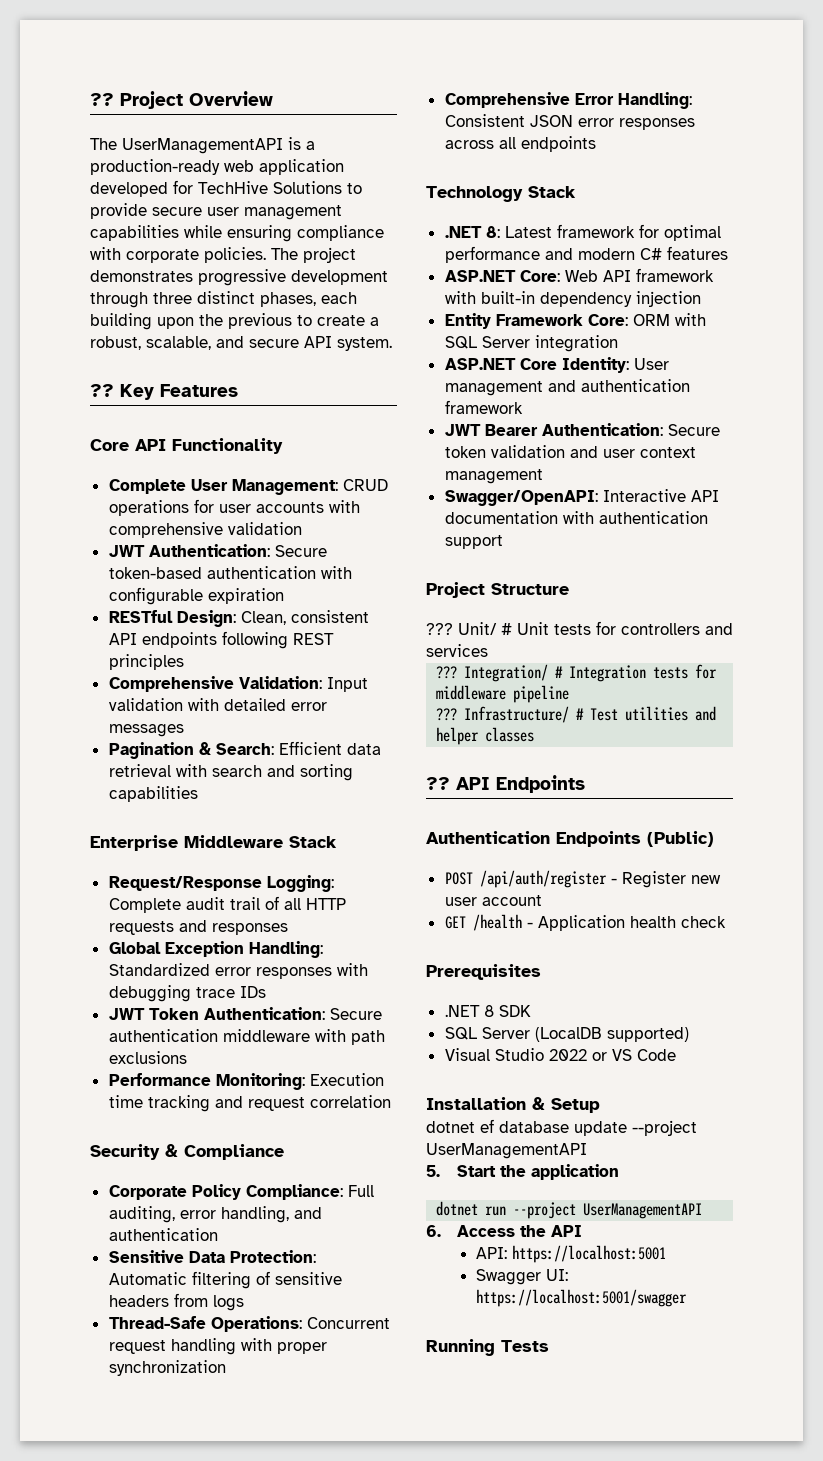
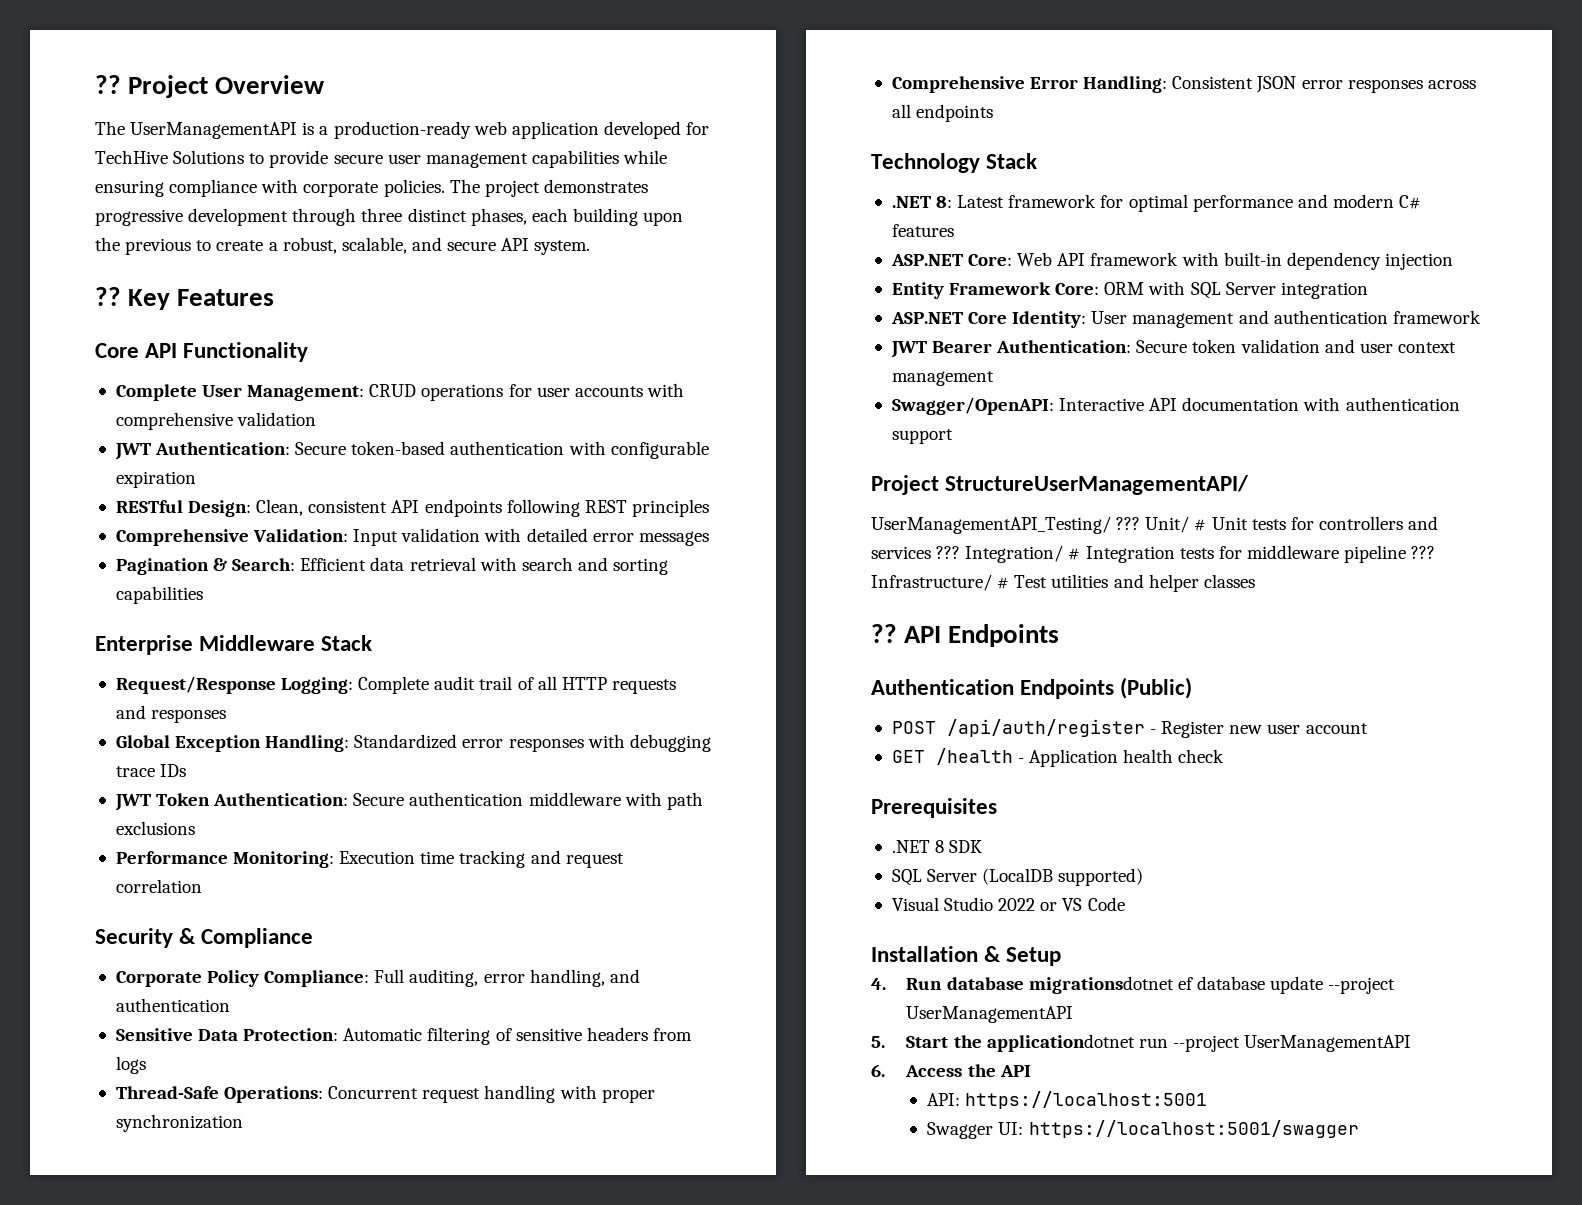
[491,583,569,595] Structure // -> [945,475,1250,495] [871,516,1111,534] StructureUserManagementAPI/ // UserManagementAPI_Testing/
(488, 650) // -> (931, 552) none
(570, 694) // -> (1407, 554) none
[426,1121,475,1133] dotnet -> [871,976,1174,994] 4. Run database migrationsdotnet
[531,1164,620,1180] [436,1201,479,1216] application // dotnet -> [986,1034,1135,1052] applicationdotnet
[426,1339,549,1356] // Running Tests -> (1359, 1129) none

